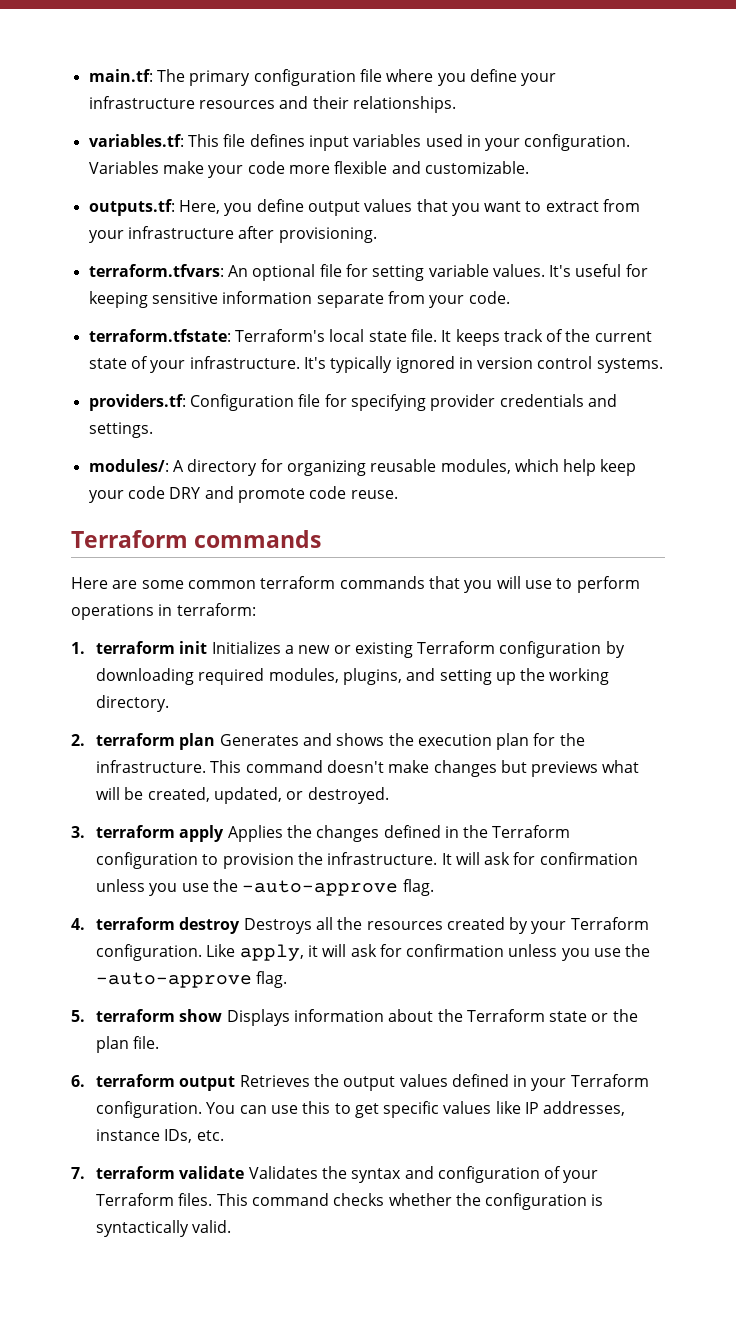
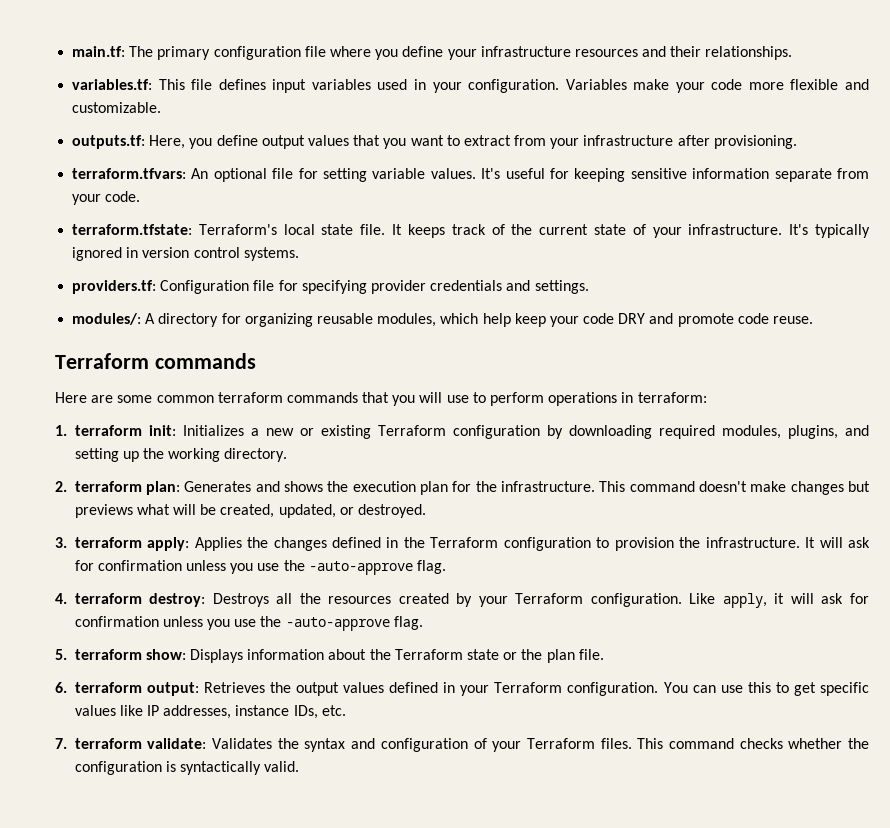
[179,641,208,654] init -> [148,425,176,436] init:
[179,733,216,750] plan -> [146,481,181,495] plan:
[179,825,225,842] apply -> [147,537,190,551] apply:
[179,917,241,934] destroy -> [149,593,206,607] destroy:
[179,1009,223,1022] show -> [145,649,186,660] show:
[179,1076,236,1091] output -> [146,682,199,696] output:
[179,1166,245,1179] validate -> [147,738,207,749] validate:

